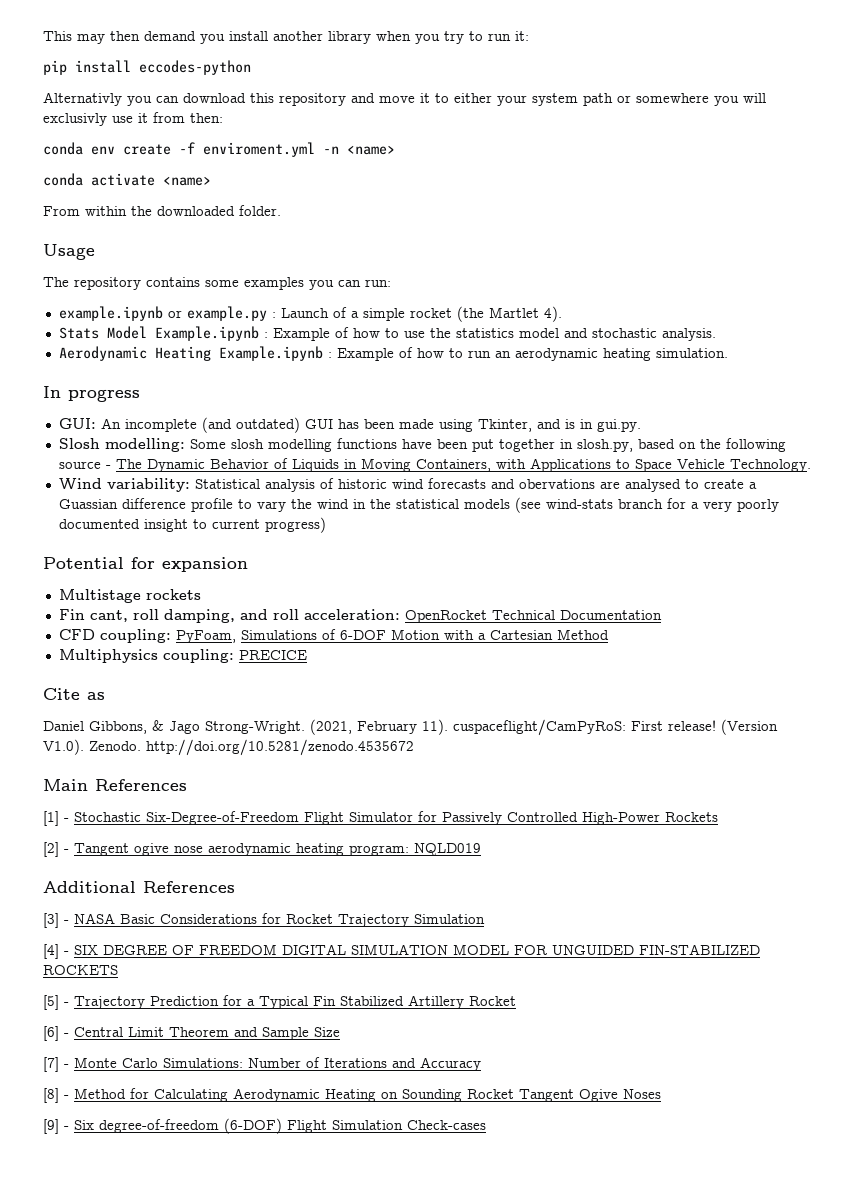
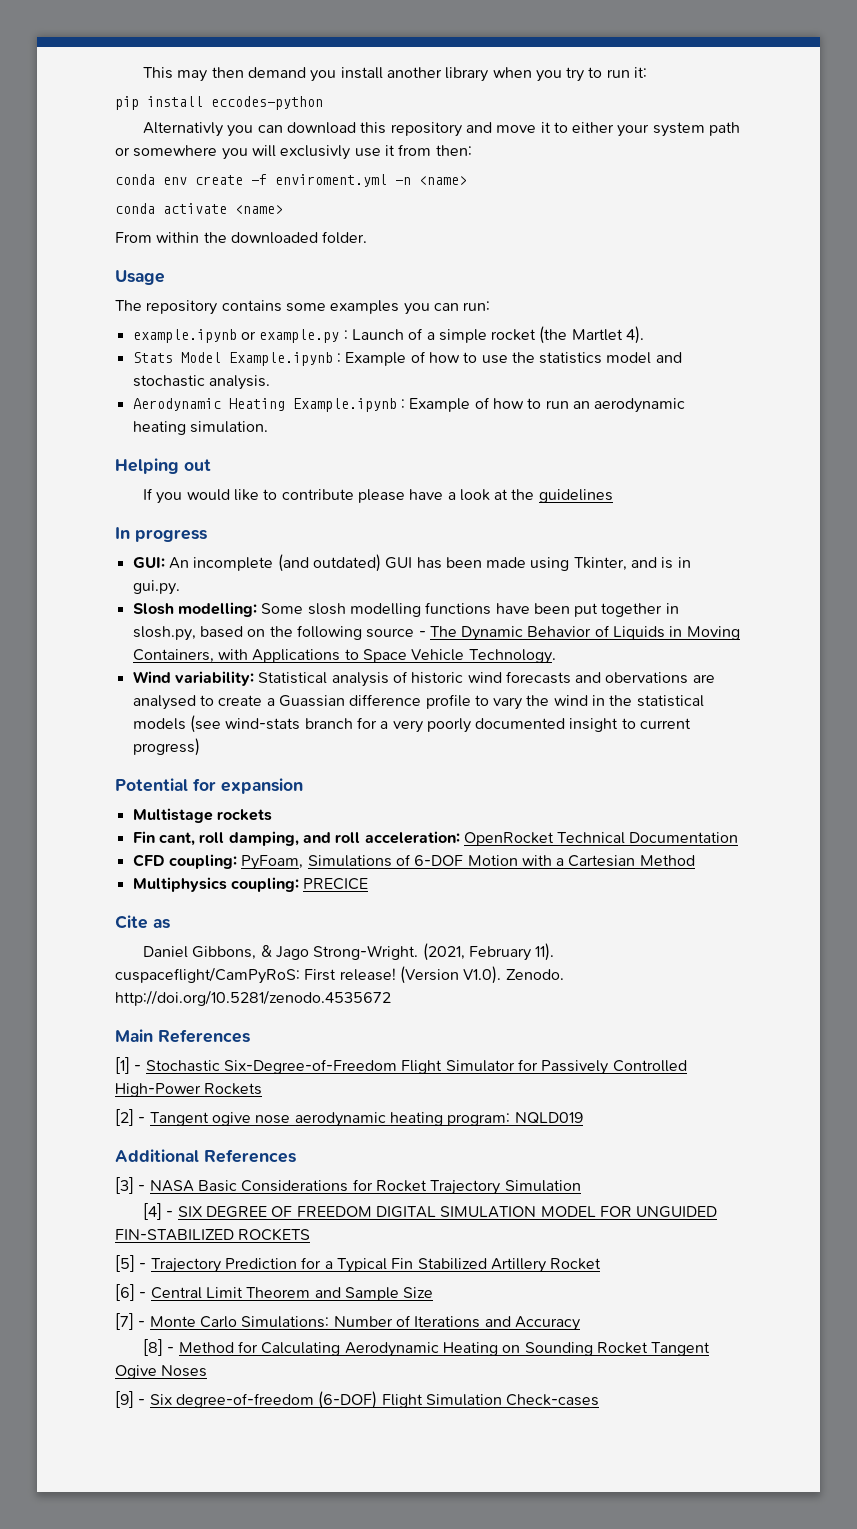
(728, 353) none -> [115,458,211,474] [142,488,613,504] // Helping out // If you would like to contribute please have a look at the guidelines

